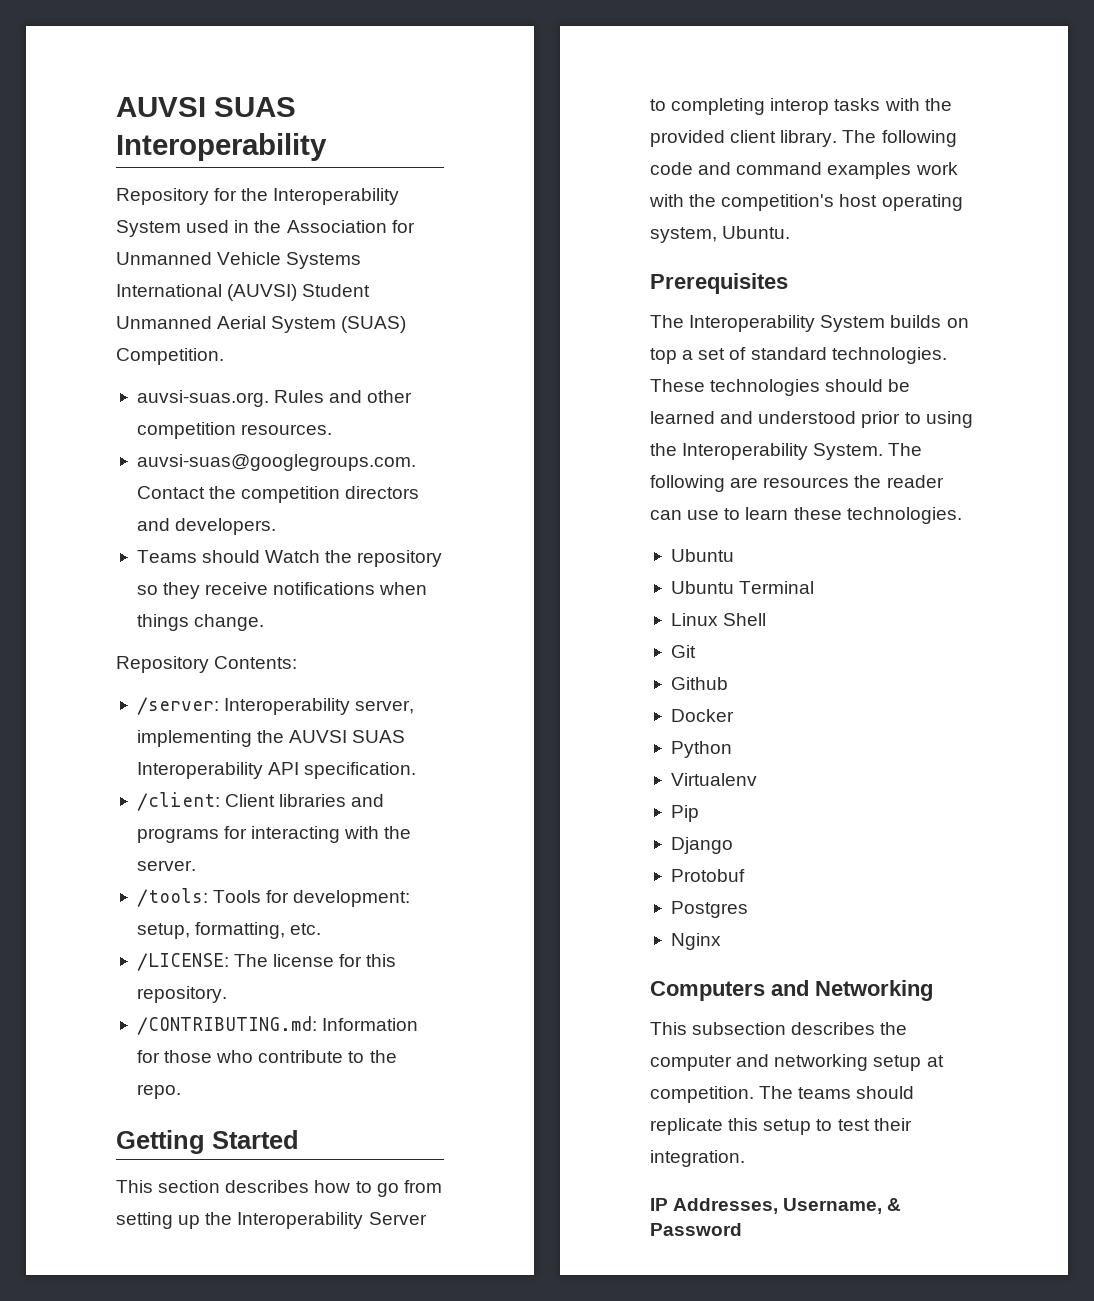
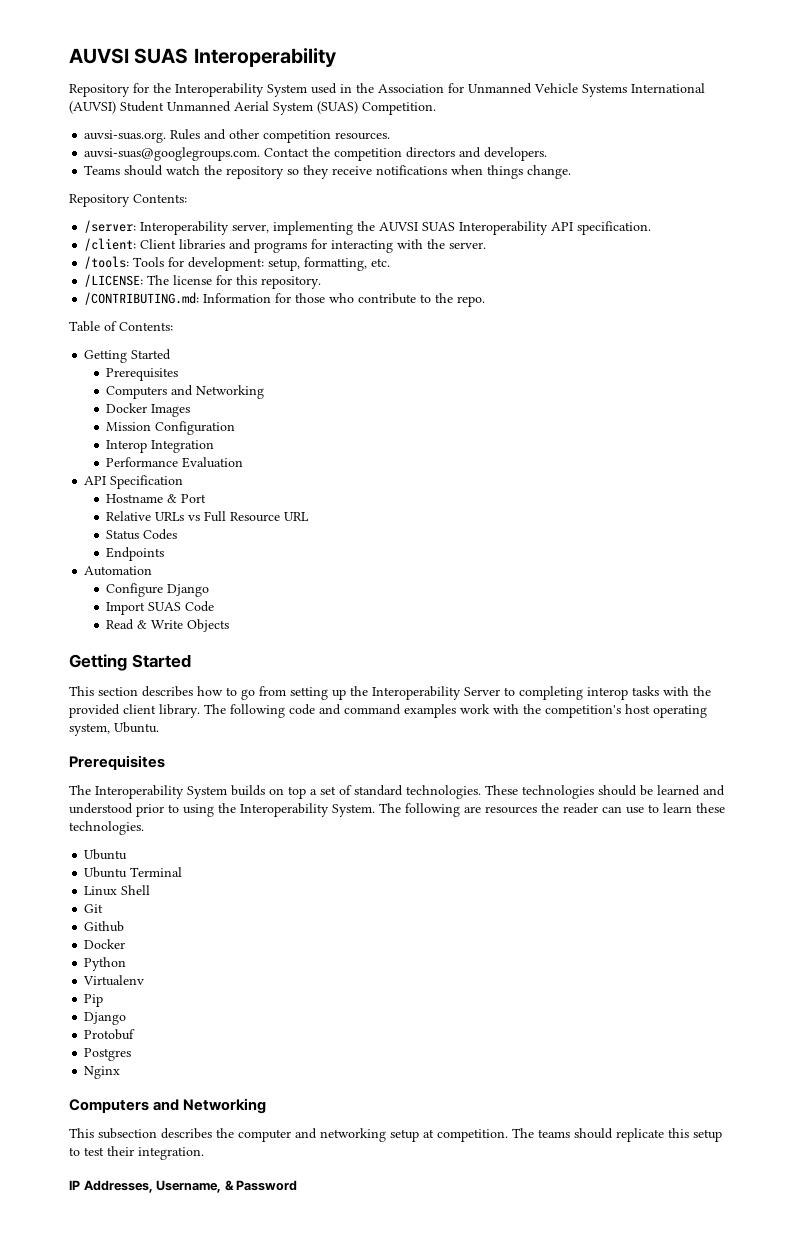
[265,550,321,563] Watch -> [166,165,201,175] watch
(181, 1091) none -> [69,321,173,332] [84,349,172,363] [106,368,179,381] [106,385,265,399] [106,403,191,417] [106,421,236,435] [106,440,215,453] [106,457,244,468] [84,475,184,489] [106,494,207,503] [106,511,310,522] [106,529,178,540] [106,547,165,561] [84,566,153,576] [106,583,210,597] [106,601,215,615] [106,619,230,632] // Table of Contents: // Getting Started // Prerequisites // Computers and Networking // Docker Images // Mission Configuration // Interop Integration // Performance Evaluation // API Specification // Hostname & Port // Relative URLs vs Full Resource URL // Status Codes // Endpoints // Automation // Configure Django // Import SUAS Code // Read & Write Objects

